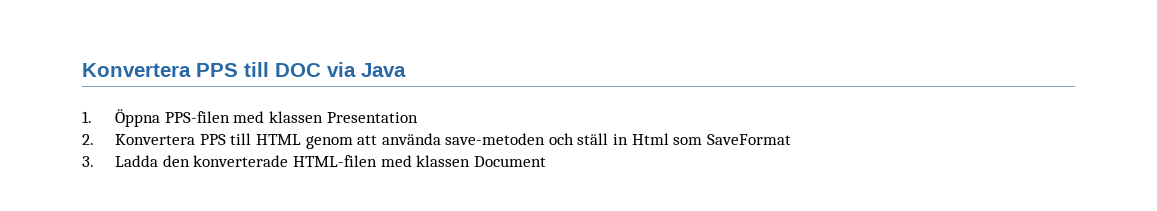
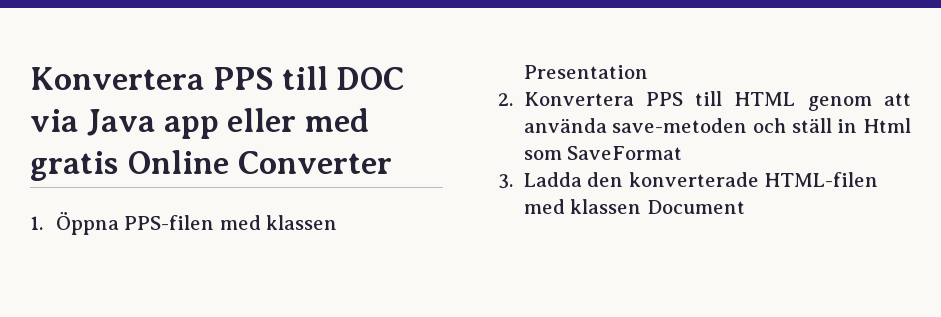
(406, 70) none -> [163,108,370,139] [30,150,392,181] app eller med gratis Online Converter

